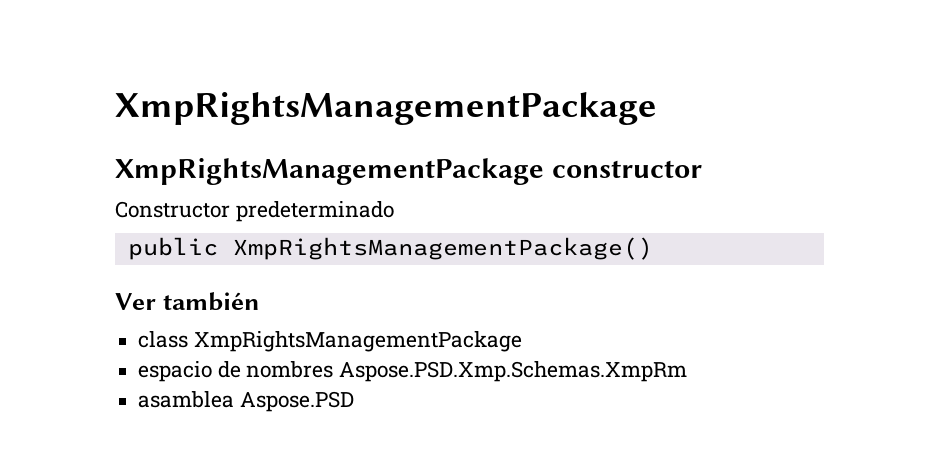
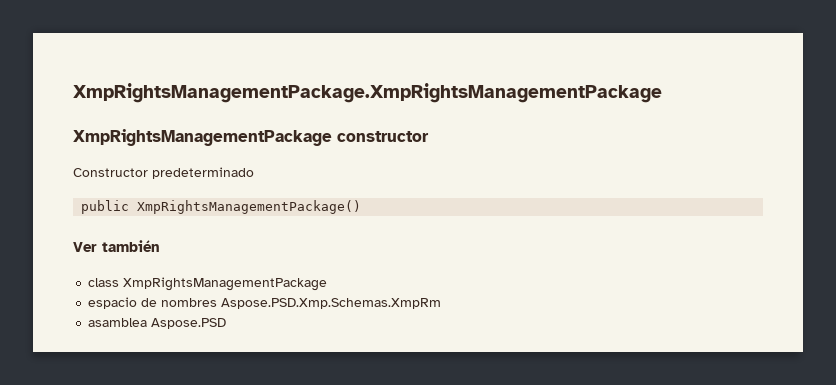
[115,92,657,125] XmpRightsManagementPackage -> [73,83,662,103] XmpRightsManagementPackage.XmpRightsManagementPackage

